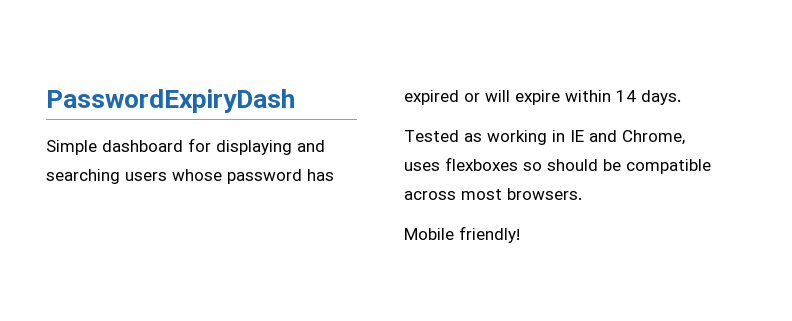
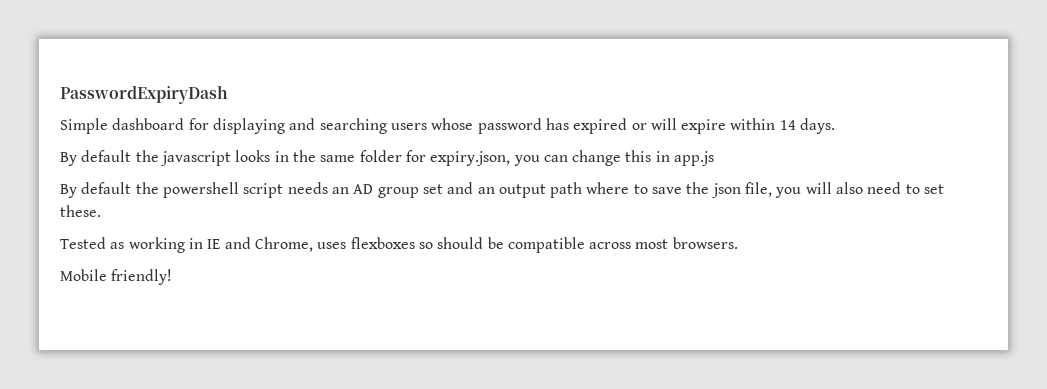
(681, 97) none -> [60,150,715,166] [60,182,945,198] [60,205,101,217] // By default the javascript looks in the same folder for expiry.json, you can change this in app.js // By default the powershell script needs an AD group set and an output path where to save the json file, you will also need to set these.

